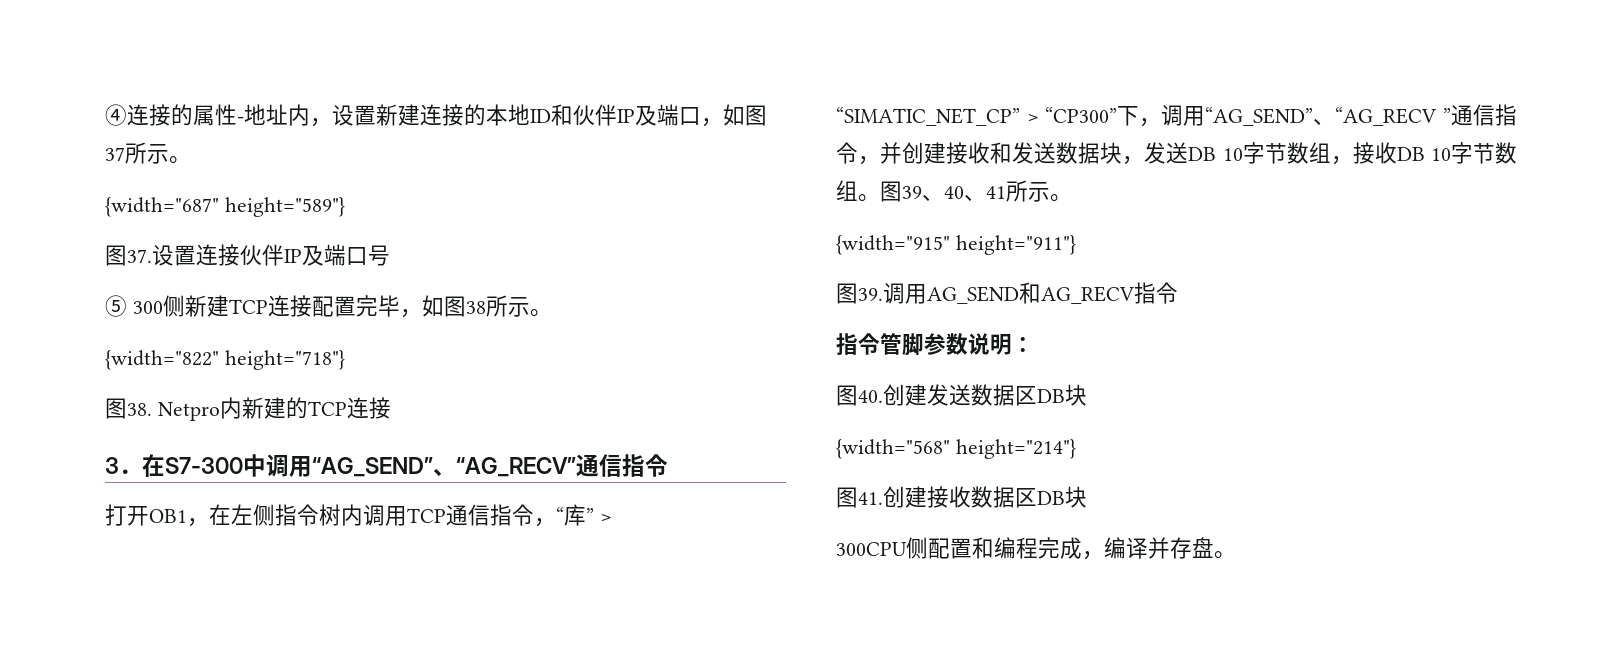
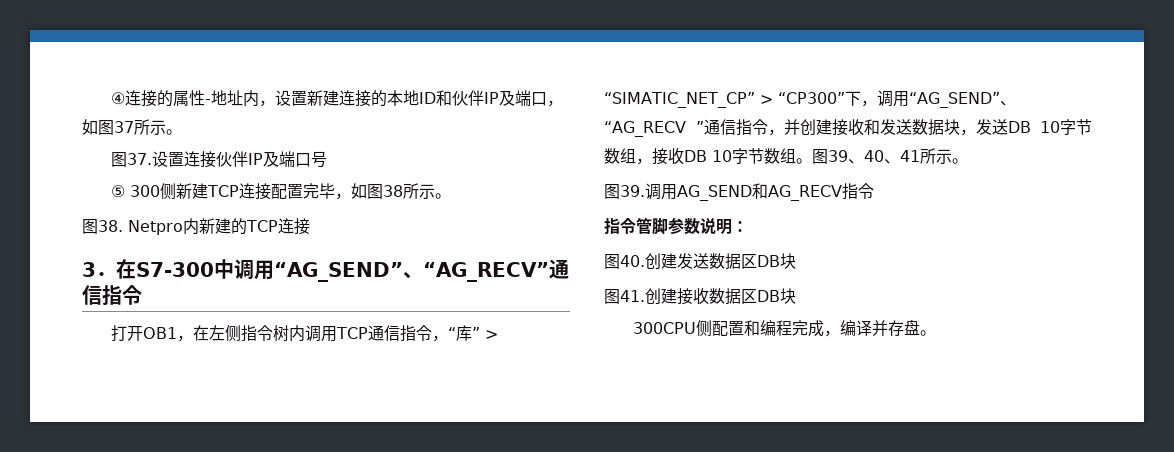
[105,197,345,217] // {width="687" height="589"} -> (182, 132) none
[105,350,345,370] // {width="822" height="718"} -> (451, 196) none
[836,235,1076,255] // {width="915" height="911"} -> (968, 161) none
[836,439,1076,459] // {width="568" height="214"} -> (796, 261) none

